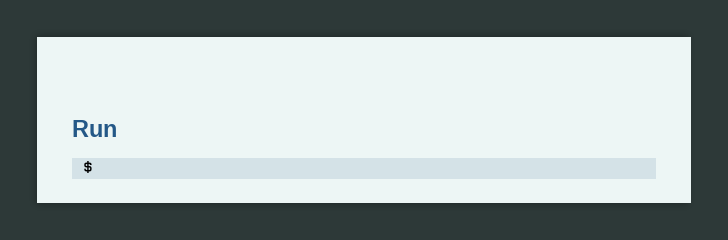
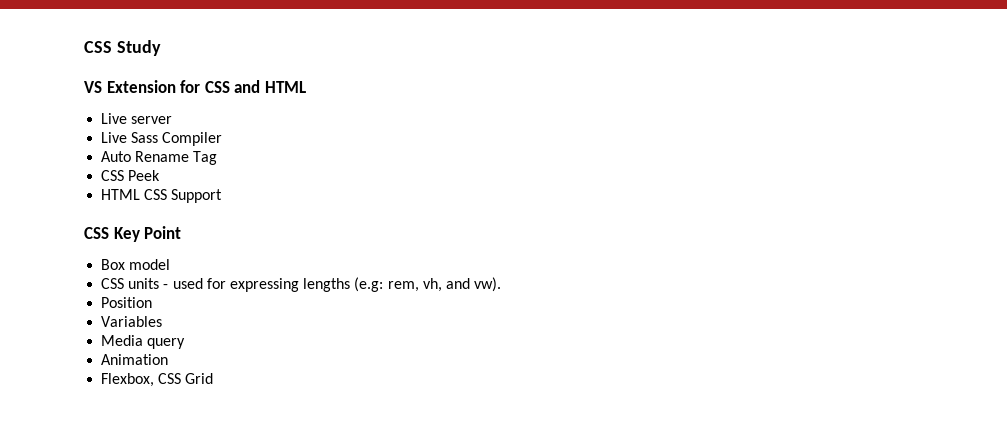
[72,120,117,137] [82,161,93,173] Run // $ -> [84,40,161,56] [84,80,306,93] [101,113,173,124] [101,132,223,146] [101,151,218,165] [101,170,161,181] [101,189,223,203] [84,226,182,242] [101,259,171,270] [101,277,502,292] [101,297,153,308] [101,316,163,327] [101,335,186,349] [101,354,169,365] [101,373,214,387] CSS Study // VS Extension for CSS and HTML // Live server // Live Sass Compiler // Auto Rename Tag // CSS Peek // HTML CSS Support // CSS Key Point // Box model // CSS units - used for expressing lengths (e.g: rem, vh, and vw). // Position // Variables // Media query // Animation // Flexbox, CSS Grid

